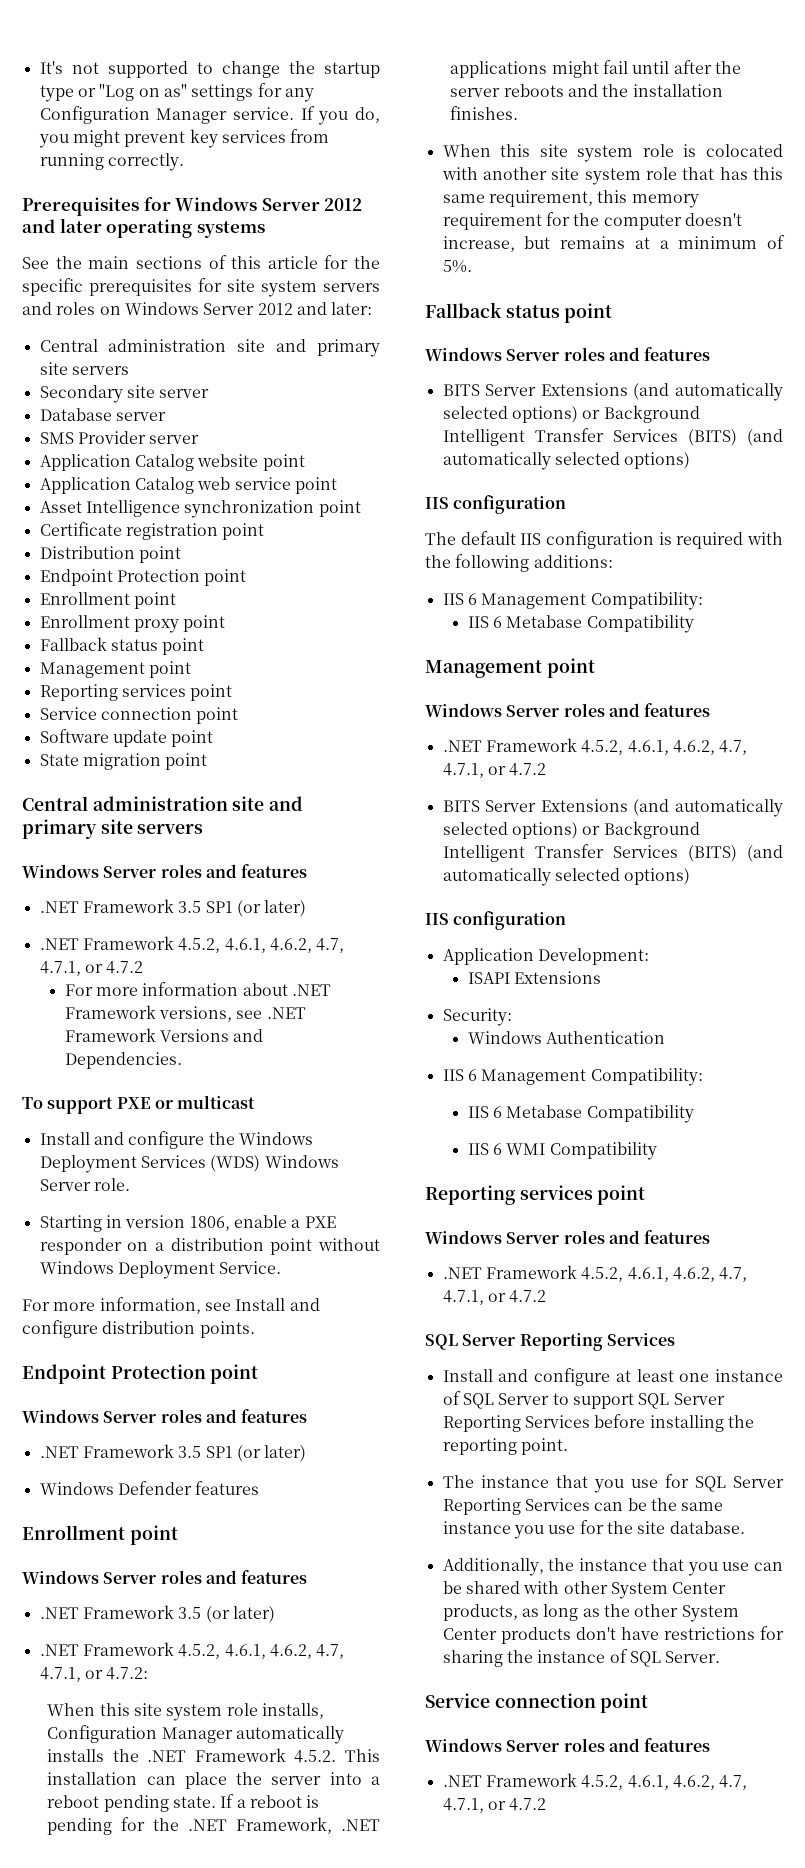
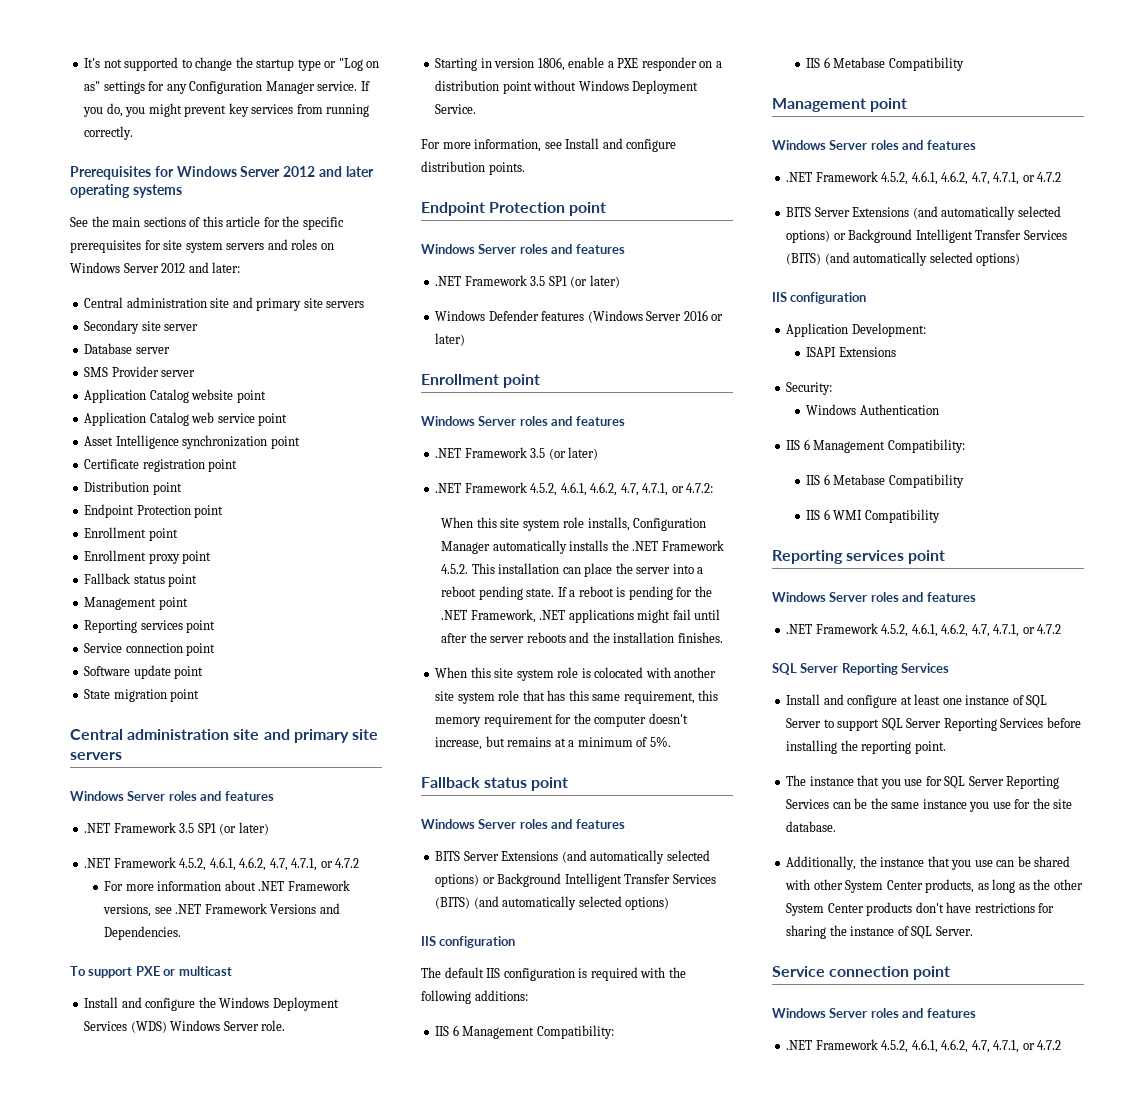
(260, 1488) none -> [587,310,724,323] [435,333,466,346] (Windows Server 2016 or later)

